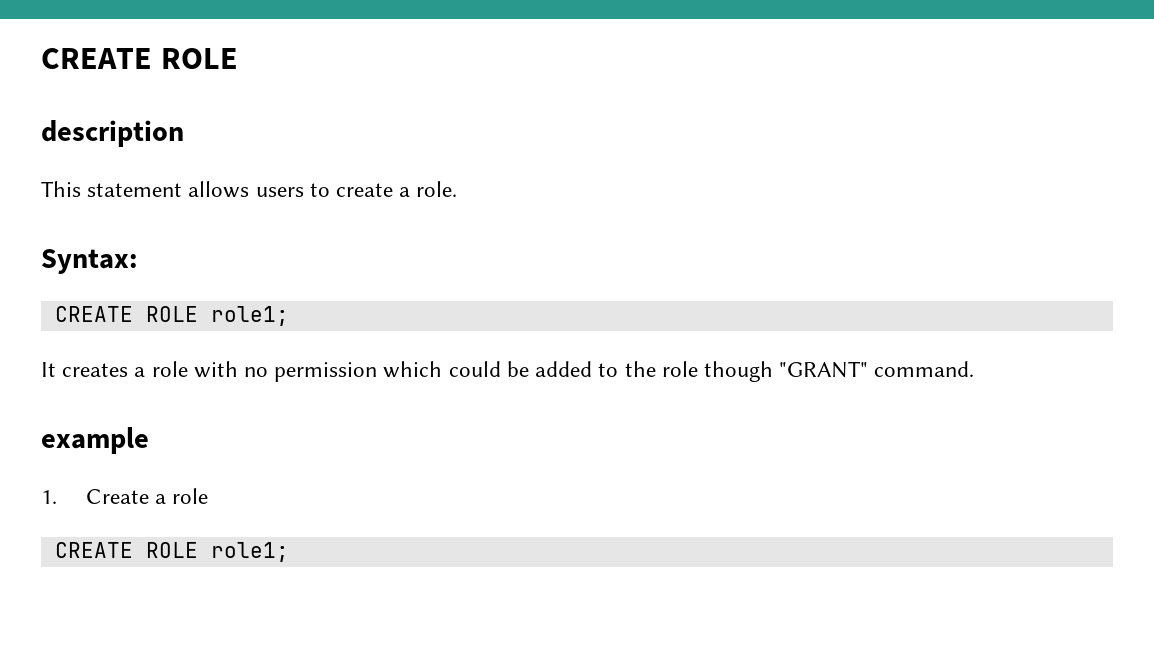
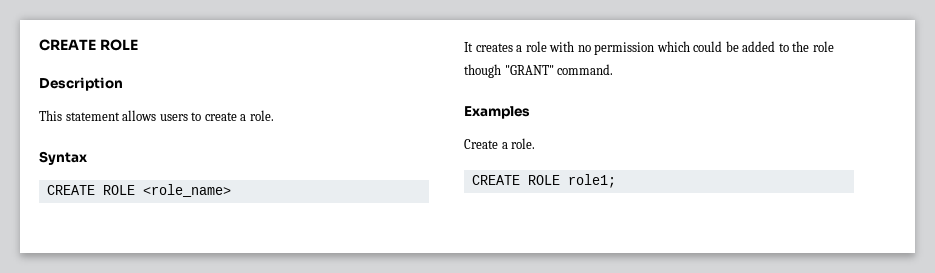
[41,120,184,147] description -> [39,77,123,91] Description
[41,249,138,274] [54,306,289,326] Syntax: // CREATE ROLE role1; -> [39,151,87,165] [46,184,231,197] Syntax // CREATE ROLE <role_name>
[41,427,149,454] [41,490,57,504] example // 1. -> [464,106,530,119] Examples //
[172,488,209,504] role -> [511,138,536,149] role.

